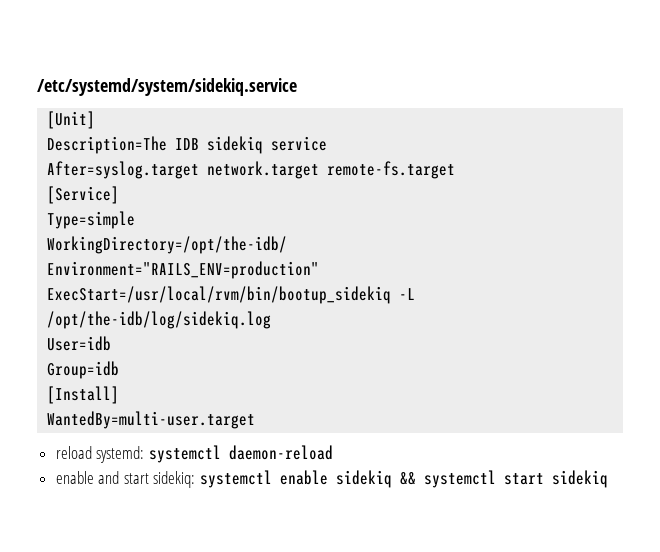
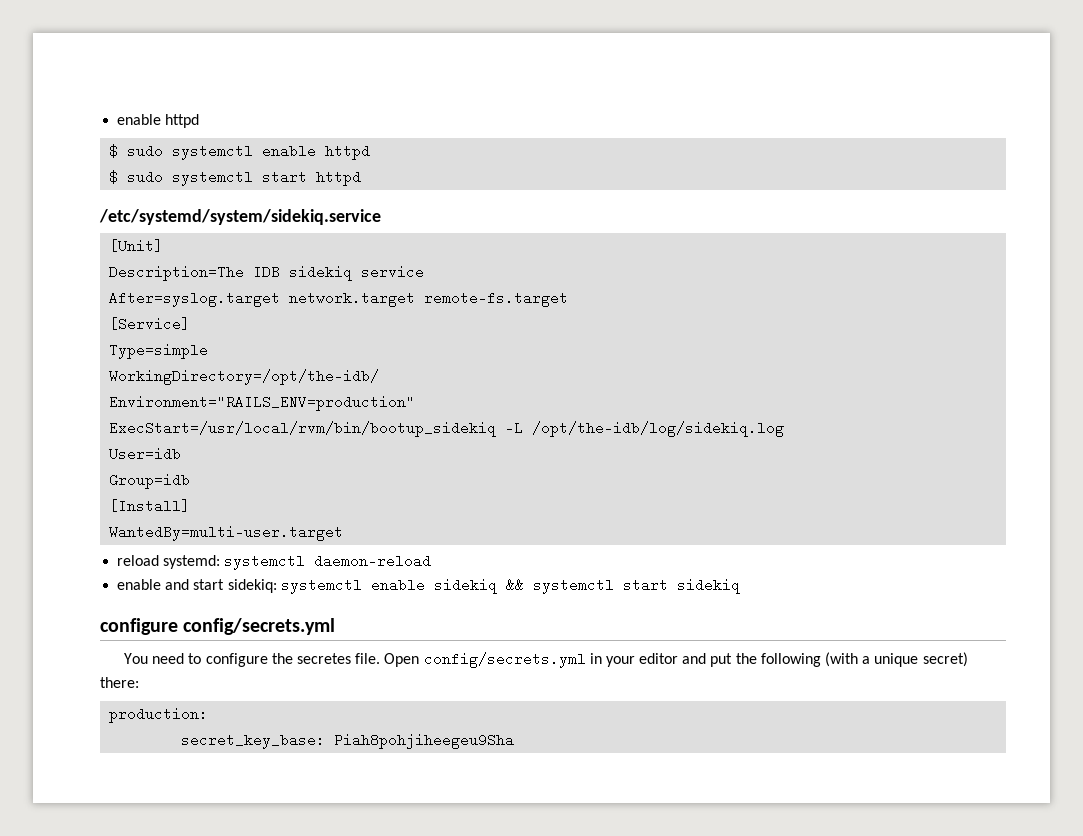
(37, 87) none -> [117,114,200,128] [109,144,371,160] [109,170,362,186] enable httpd // $ sudo systemctl enable httpd // $ sudo systemctl start httpd //
(609, 479) none -> [100,618,336,635] [124,652,968,668] [100,677,139,688] [109,707,209,723] [181,733,515,749] // configure config/secrets.yml // You need to configure the secretes file. Open config/secrets.yml in your editor and put the following (with a unique secret) there: // production: // secret_key_base: Piah8pohjiheegeu9Sha

